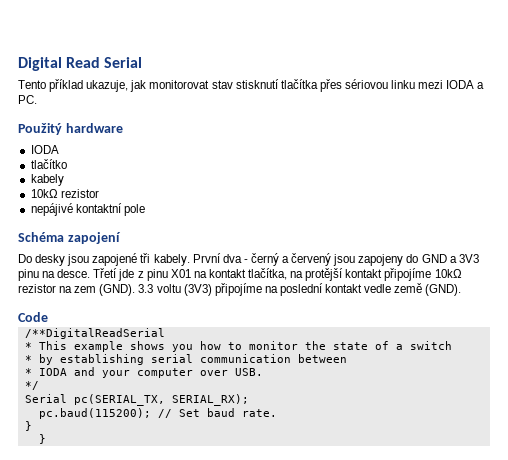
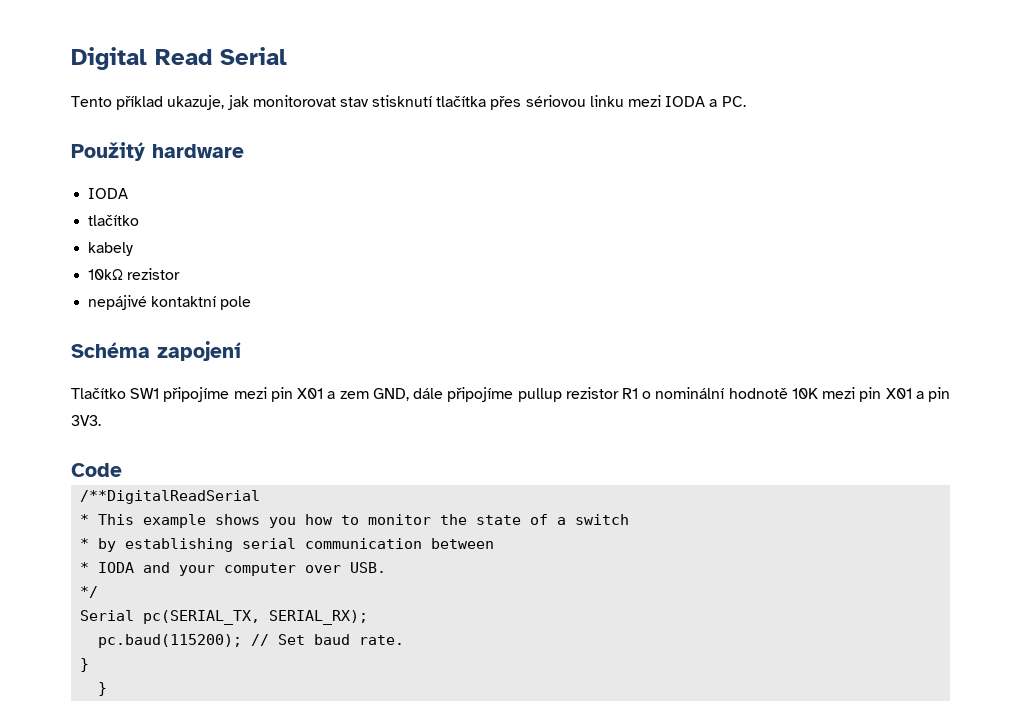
[18,253,479,266] [18,268,462,281] [18,283,462,296] Do desky jsou zapojené tři kabely. První dva - černý a červený jsou zapojeny do GND a 3V3 pinu na desce. Třetí jde z pinu X01 na kontakt tlačítka, na protější kontakt připojíme 10kΩ rezistor na zem (GND). 3.3 voltu (3V3) připojíme na poslední kontakt vedle země (GND). -> [71,387,951,402] [71,415,101,426] Tlačítko SW1 připojíme mezi pin X01 a zem GND, dále připojíme pullup rezistor R1 o nominální hodnotě 10K mezi pin X01 a pin 3V3.

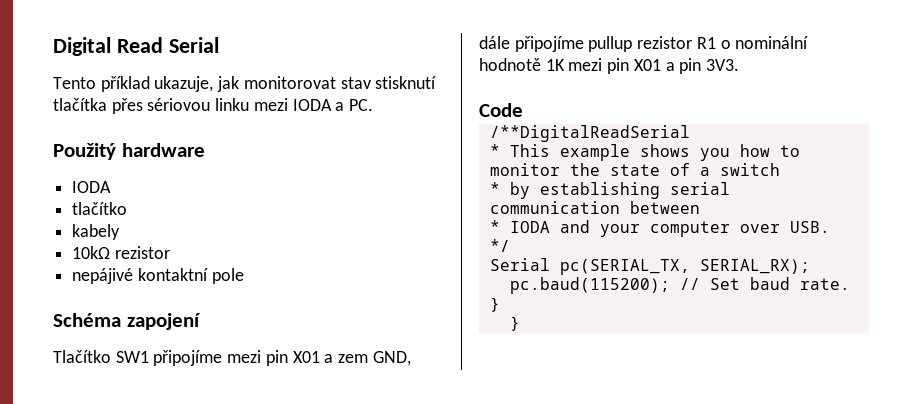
[791,388,818,399] 10K -> [545,59,565,71] 1K

